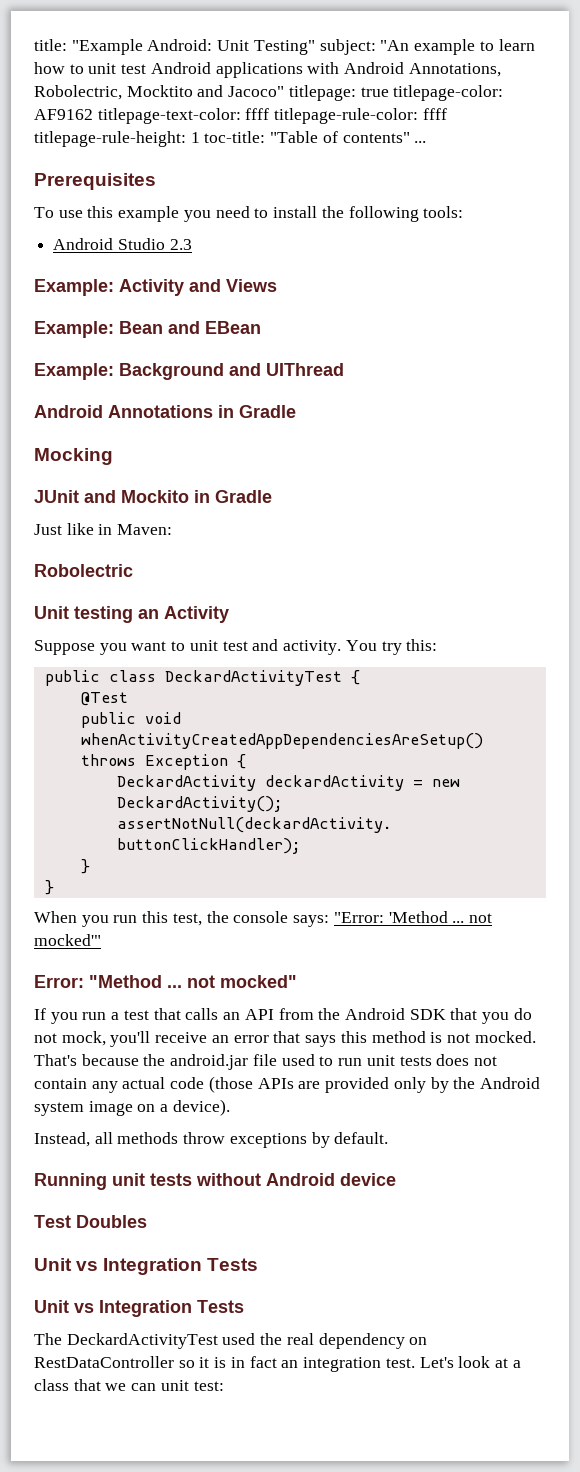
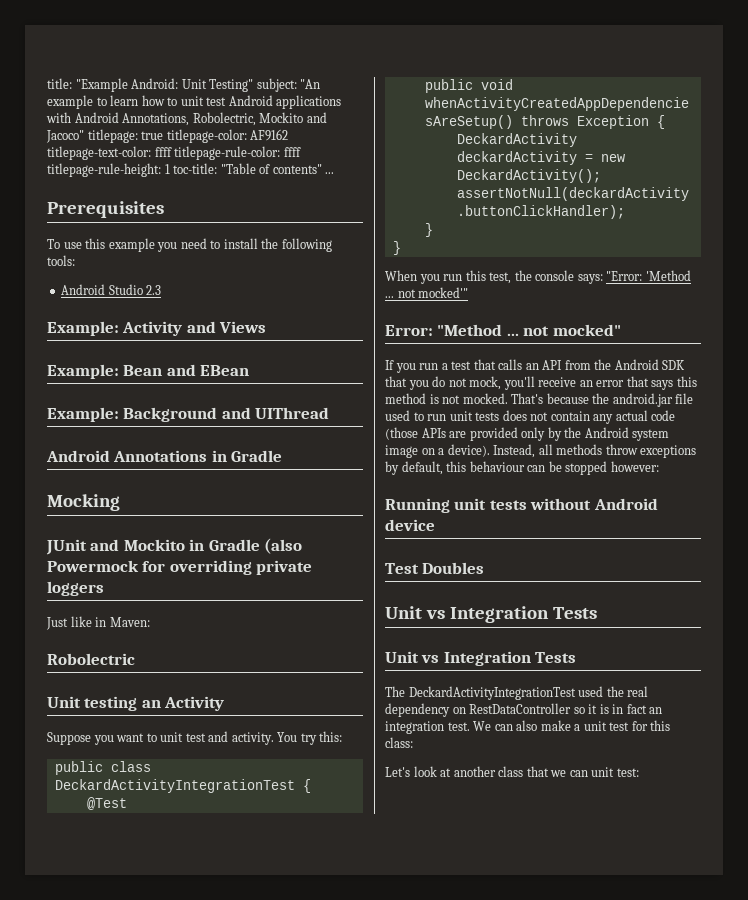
[126,85,193,97] Mocktito -> [259,112,304,123] Mockito
(272, 496) none -> [264,538,303,554] [47,560,313,575] [47,581,104,596] (also Powermock for overriding private loggers
[164,670,342,686] DeckardActivityTest -> [54,779,295,793] DeckardActivityIntegrationTest
(230, 1107) // -> (490, 450) none
[334,1132,389,1144] default. -> [401,461,659,475] default, this behaviour can be stopped however:
[66,1333,218,1349] DeckardActivityTest -> [408,686,576,700] DeckardActivityIntegrationTest
(415, 1363) none -> [473,720,671,731] [385,737,413,748] We can also make a unit test for this class: //
[512,1360,521,1368] a -> [453,766,496,777] another

